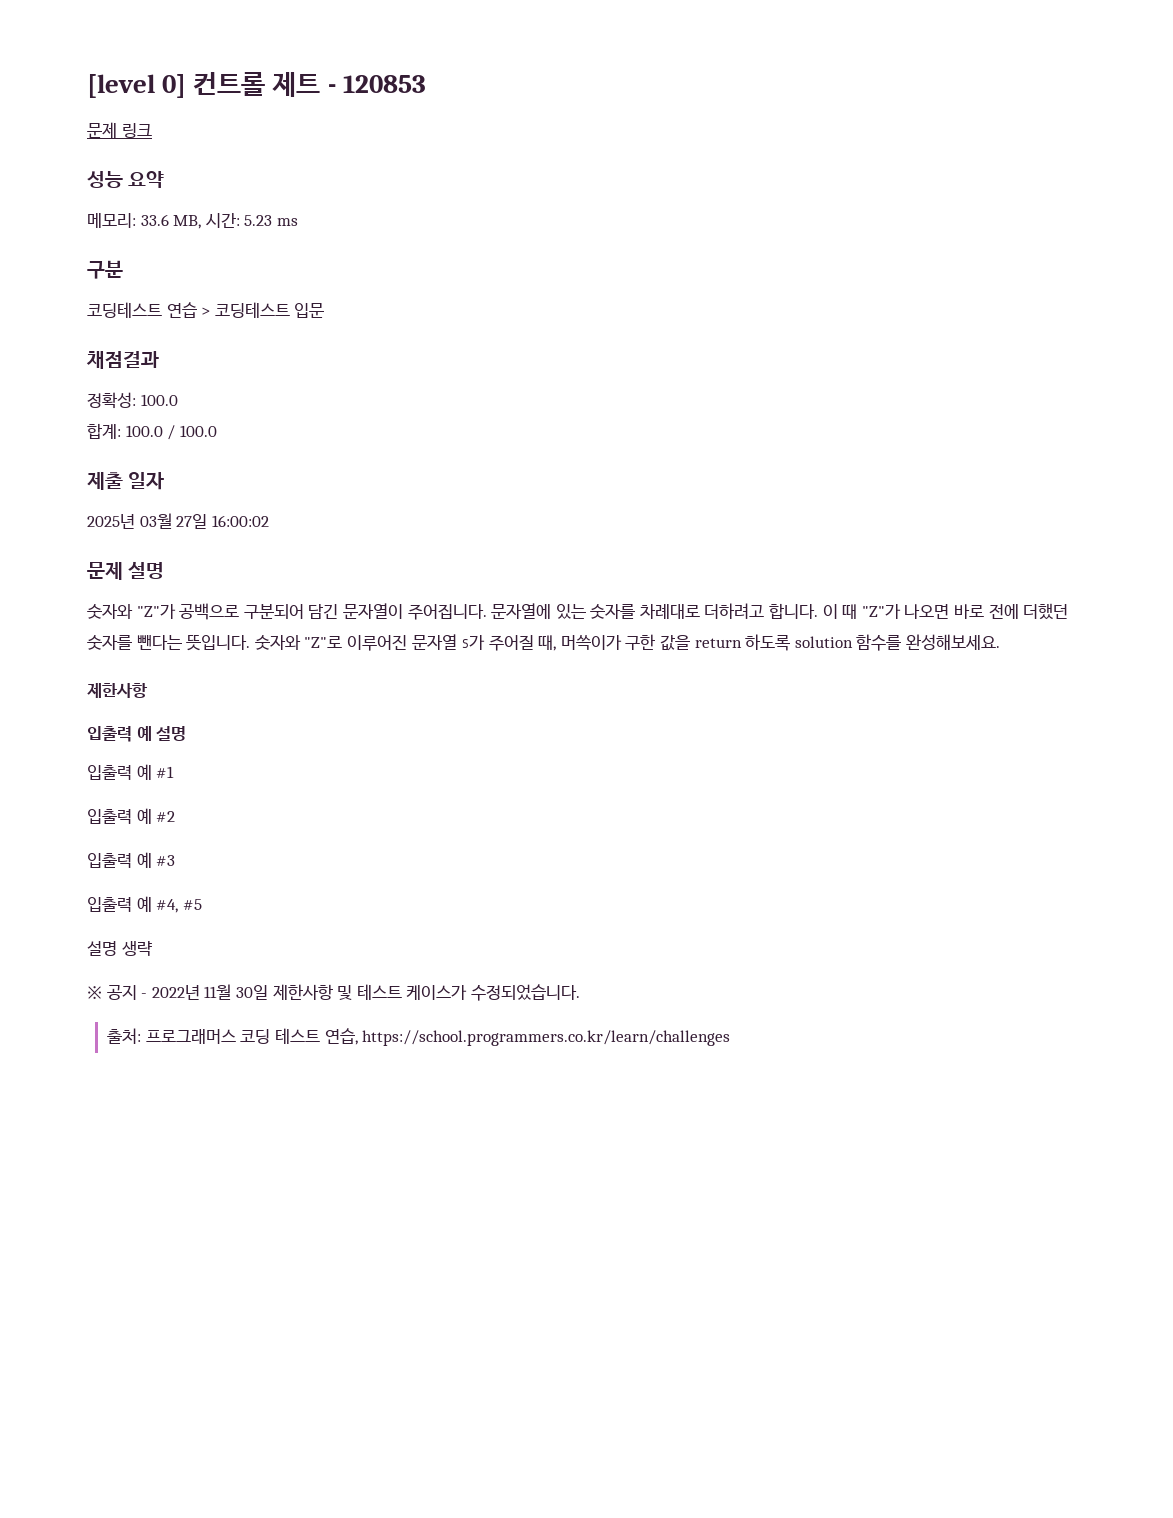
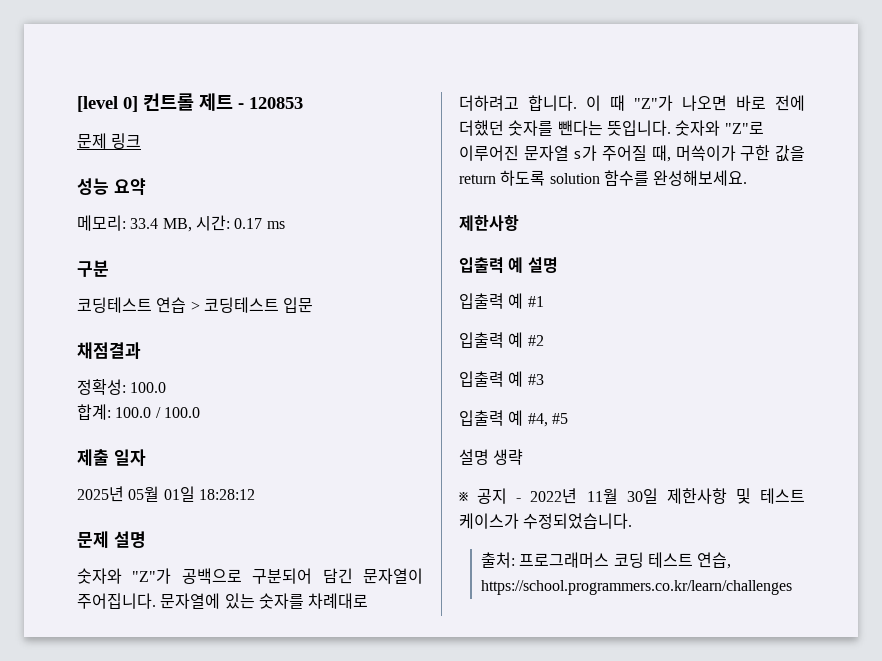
[140,214,169,226] 33.6 -> [130,218,159,229] 33.4
[244,215,273,226] 5.23 -> [234,218,263,229] 0.17
[139,513,269,529] 03월 27일 16:00:02 -> [128,486,255,502] 05월 01일 18:28:12

